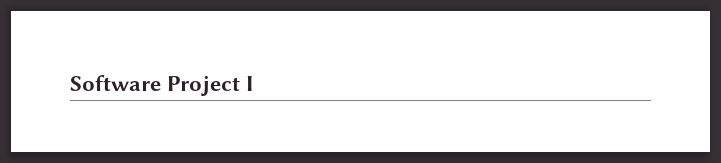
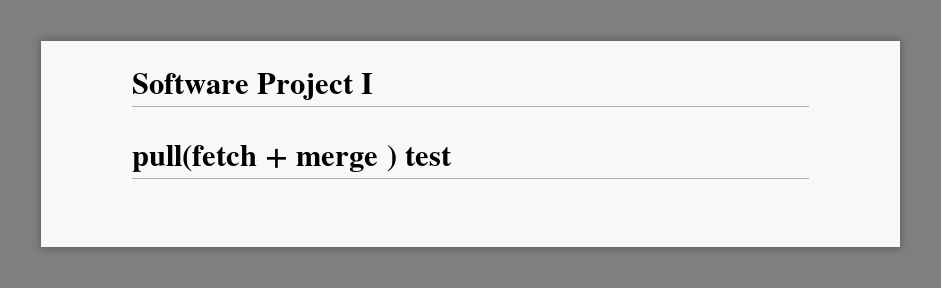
(254, 83) none -> [132,145,452,172] // pull(fetch + merge ) test

